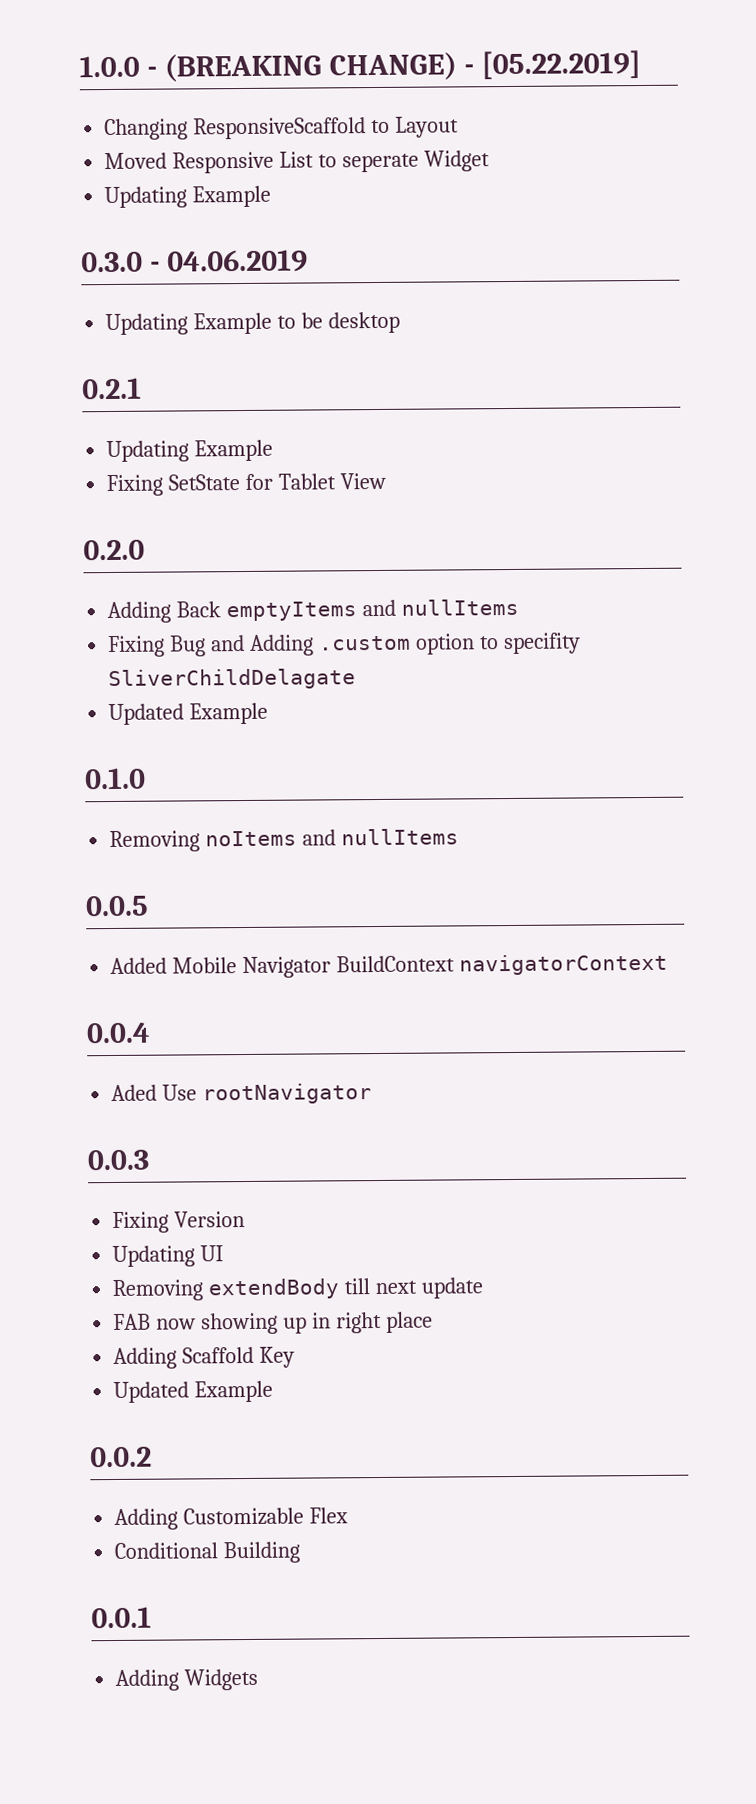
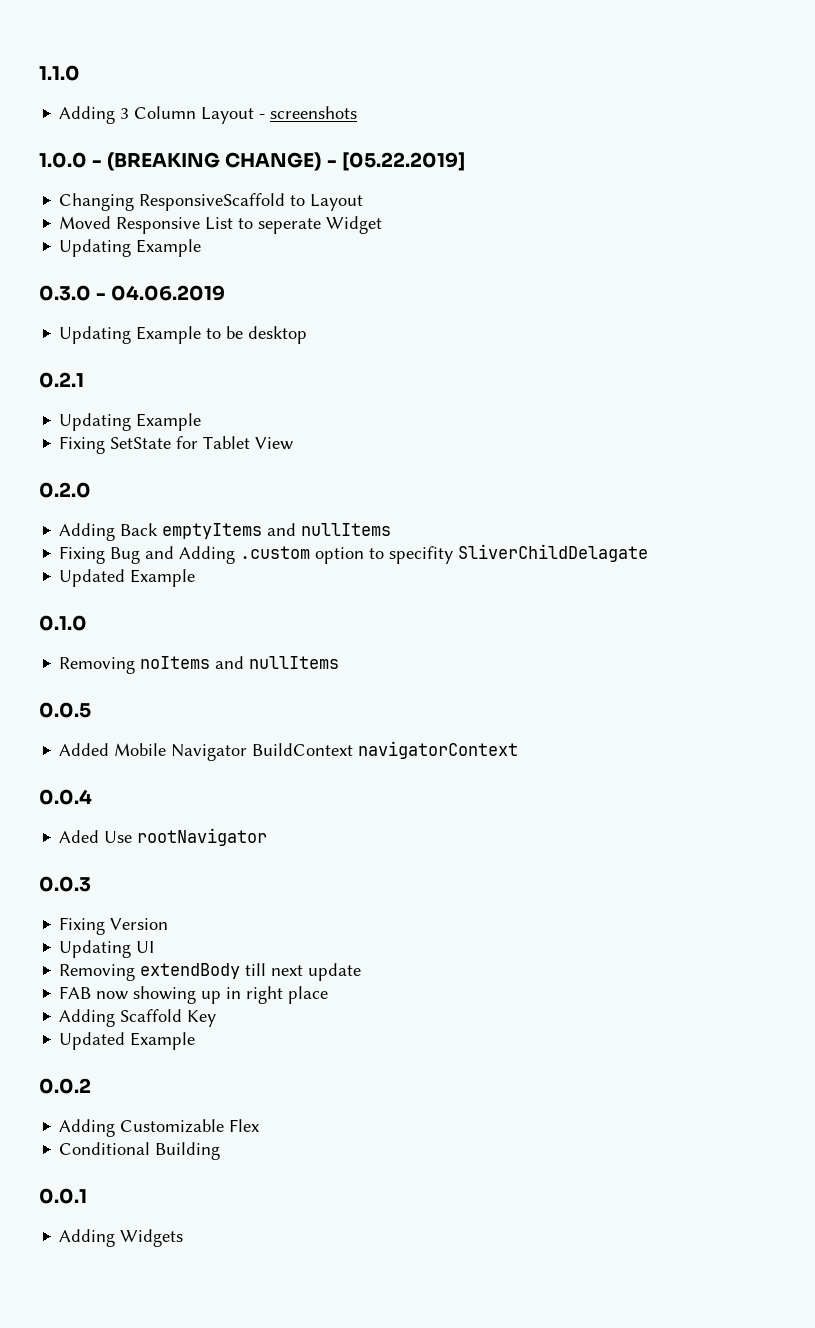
(79, 66) none -> [39,65,80,81] [59,106,358,124] 1.1.0 // Adding 3 Column Layout - screenshots //

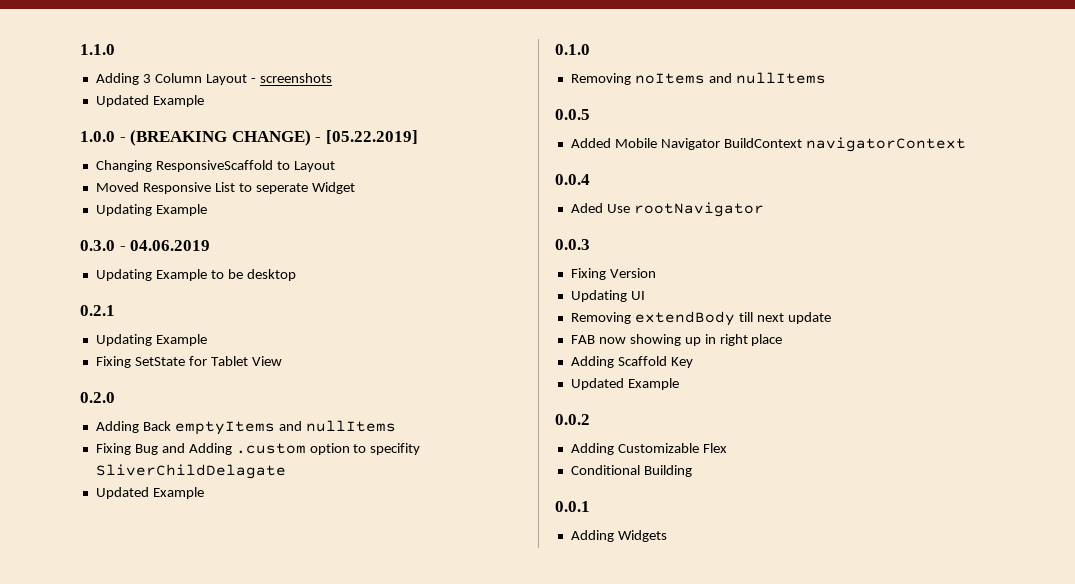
(358, 112) none -> [95,95,204,107] // Updated Example

